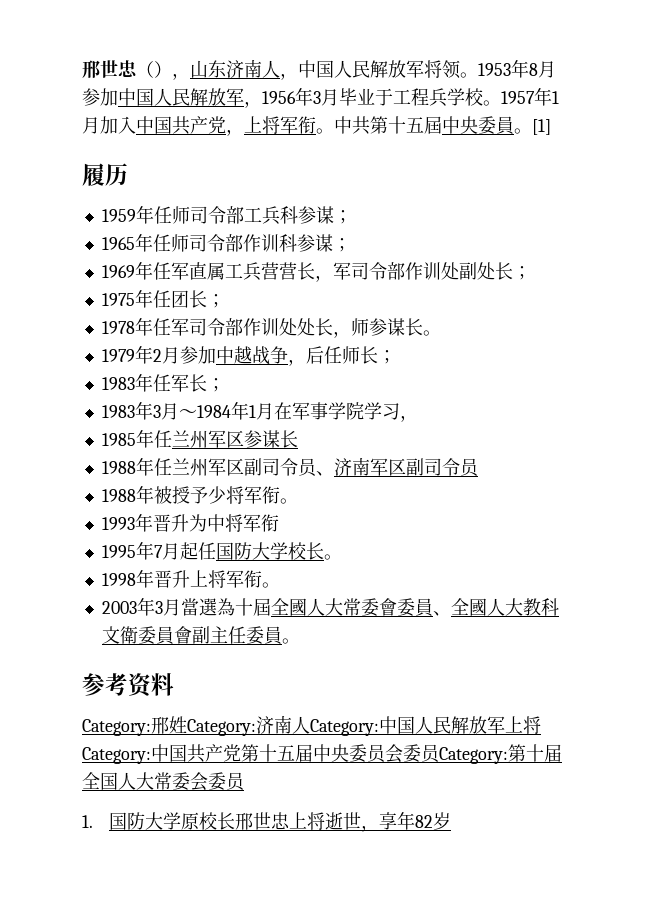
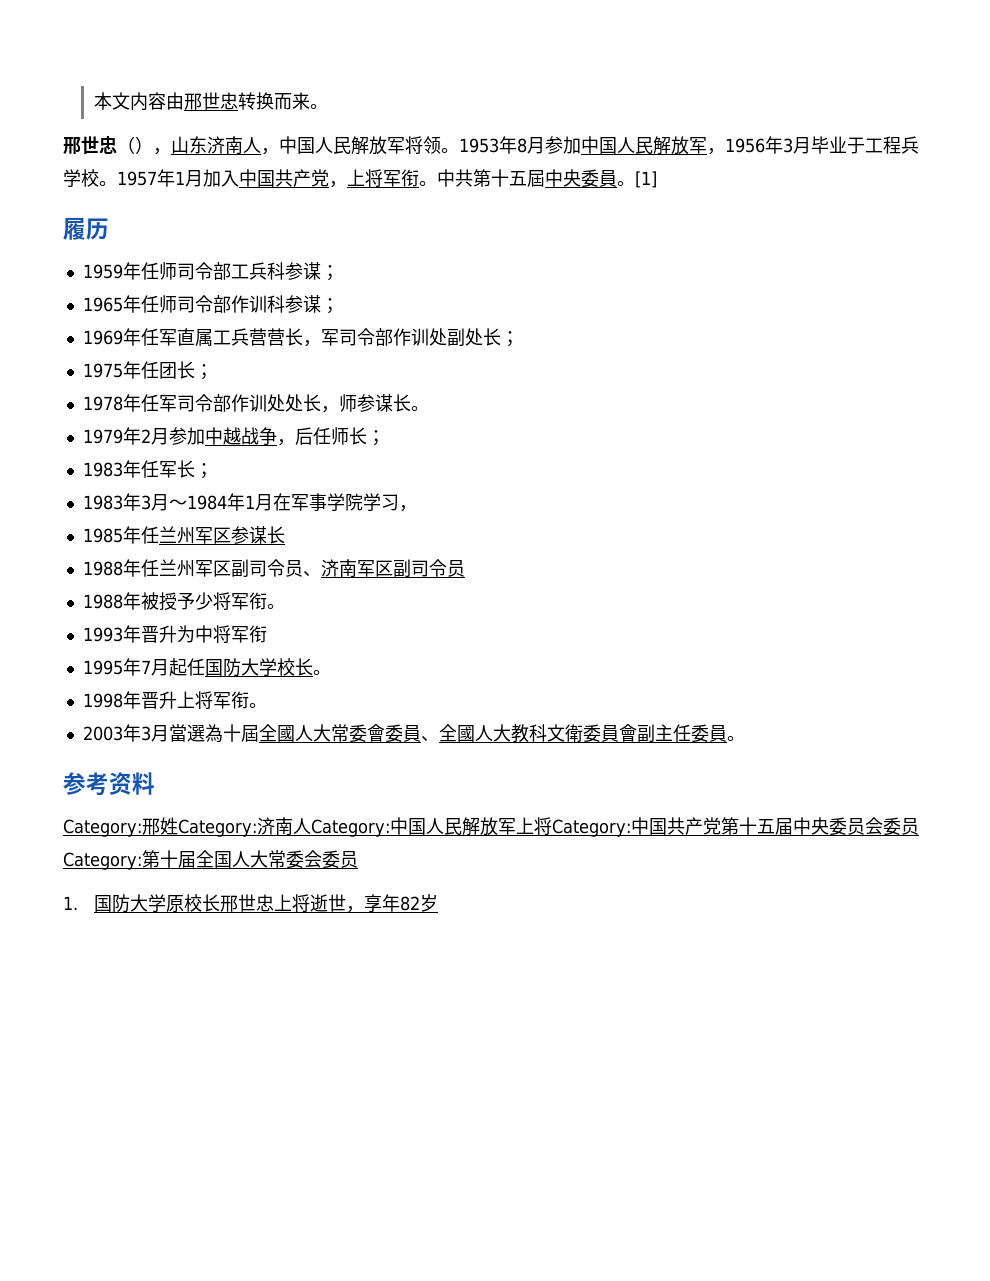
(82, 69) none -> [93,92,328,111] 本文内容由邢世忠转换而来。 //

